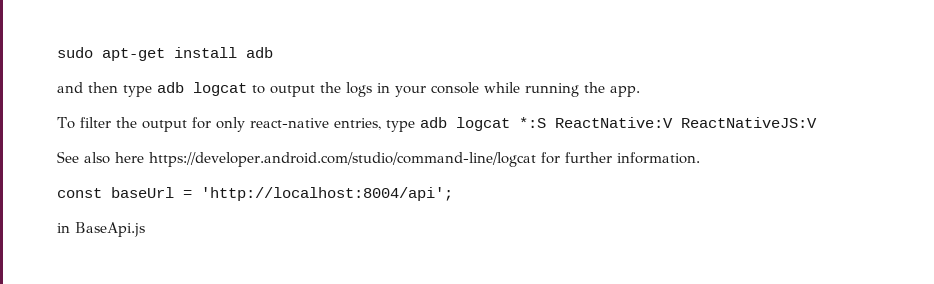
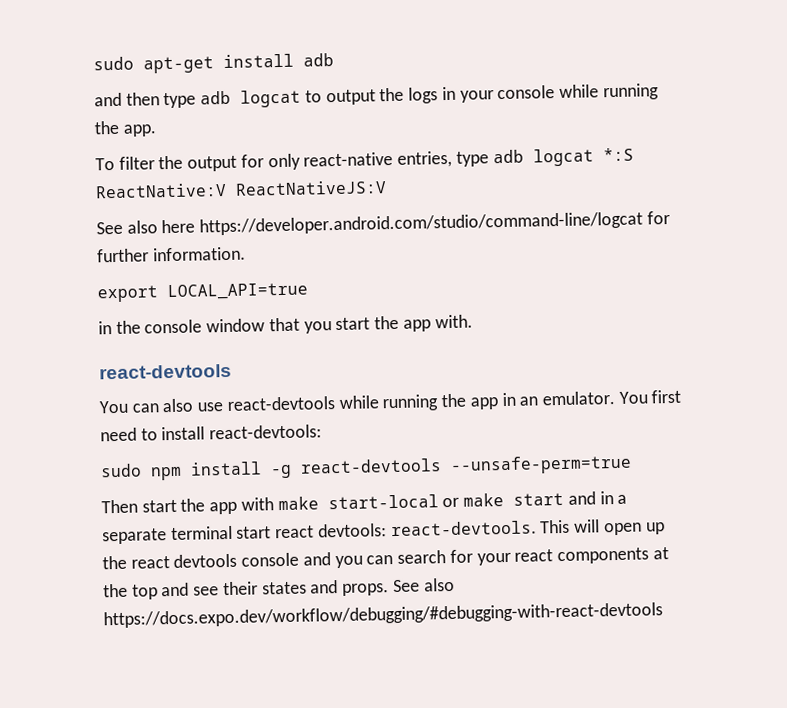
[57,187,453,201] [57,222,145,237] const baseUrl = 'http://localhost:8004/api'; // in BaseApi.js -> [97,282,308,303] [98,314,473,335] [99,363,232,380] [99,389,682,414] [100,424,323,442] [100,454,632,481] [101,491,628,515] [102,519,665,545] [102,547,669,570] [103,577,455,600] [103,602,663,629] export LOCAL_API=true // in the console window that you start the app with. // react-devtools // You can also use react-devtools while running the app in an emulator. You first need to install react-devtools: // sudo npm install -g react-devtools --unsafe-perm=true // Then start the app with make start-local or make start and in a separate terminal start react devtools: react-devtools. This will open up the react devtools console and you can search for your react components at the top and see their states and props. See also https://docs.expo.dev/workflow/debugging/#debugging-with-react-devtools

